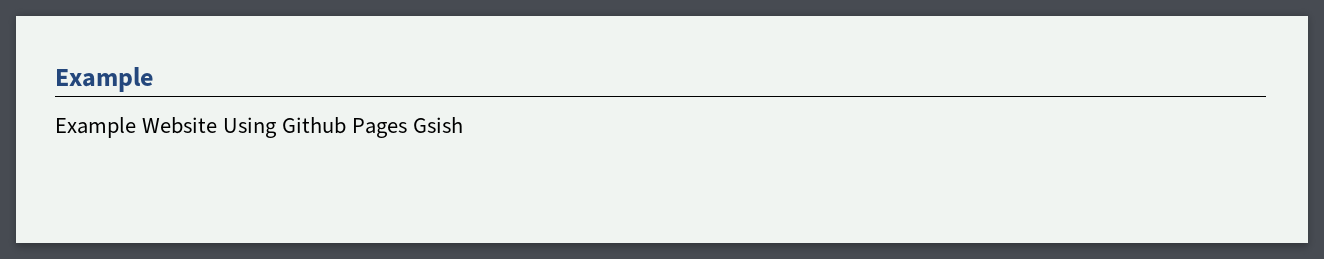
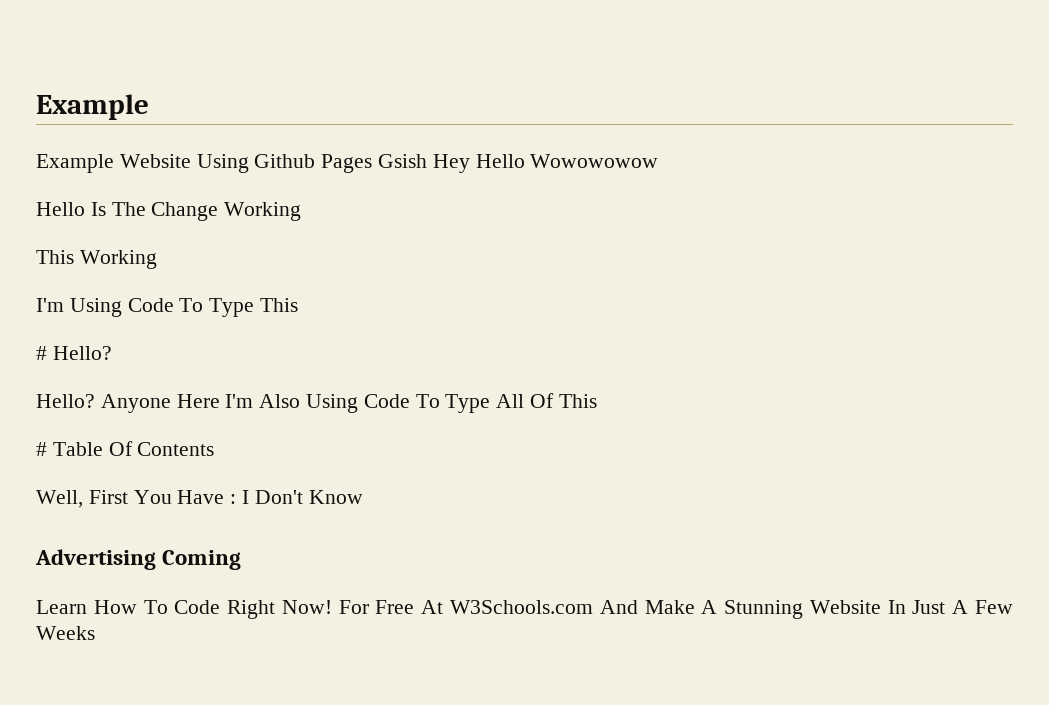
(464, 125) none -> [432,154,659,173] [36,202,302,221] [36,250,157,269] [36,298,299,317] [36,346,112,360] [36,393,597,413] [36,441,215,456] [36,490,363,508] [35,549,242,570] [36,600,1014,619] [36,626,95,640] Hey Hello Wowowowow // Hello Is The Change Working // This Working // I'm Using Code To Type This // # Hello? // Hello? Anyone Here I'm Also Using Code To Type All Of This // # Table Of Contents // Well, First You Have : I Don't Know // Advertising Coming // Learn How To Code Right Now! For Free At W3Schools.com And Make A Stunning Website In Just A Few Weeks

